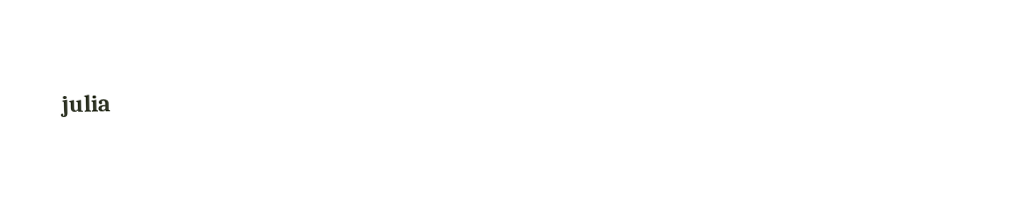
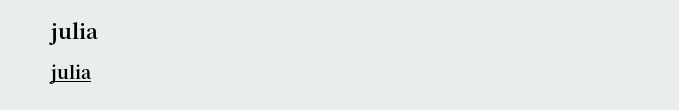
[59,94,112,118] julia -> [49,22,98,45] [49,64,92,84] julia // julia

